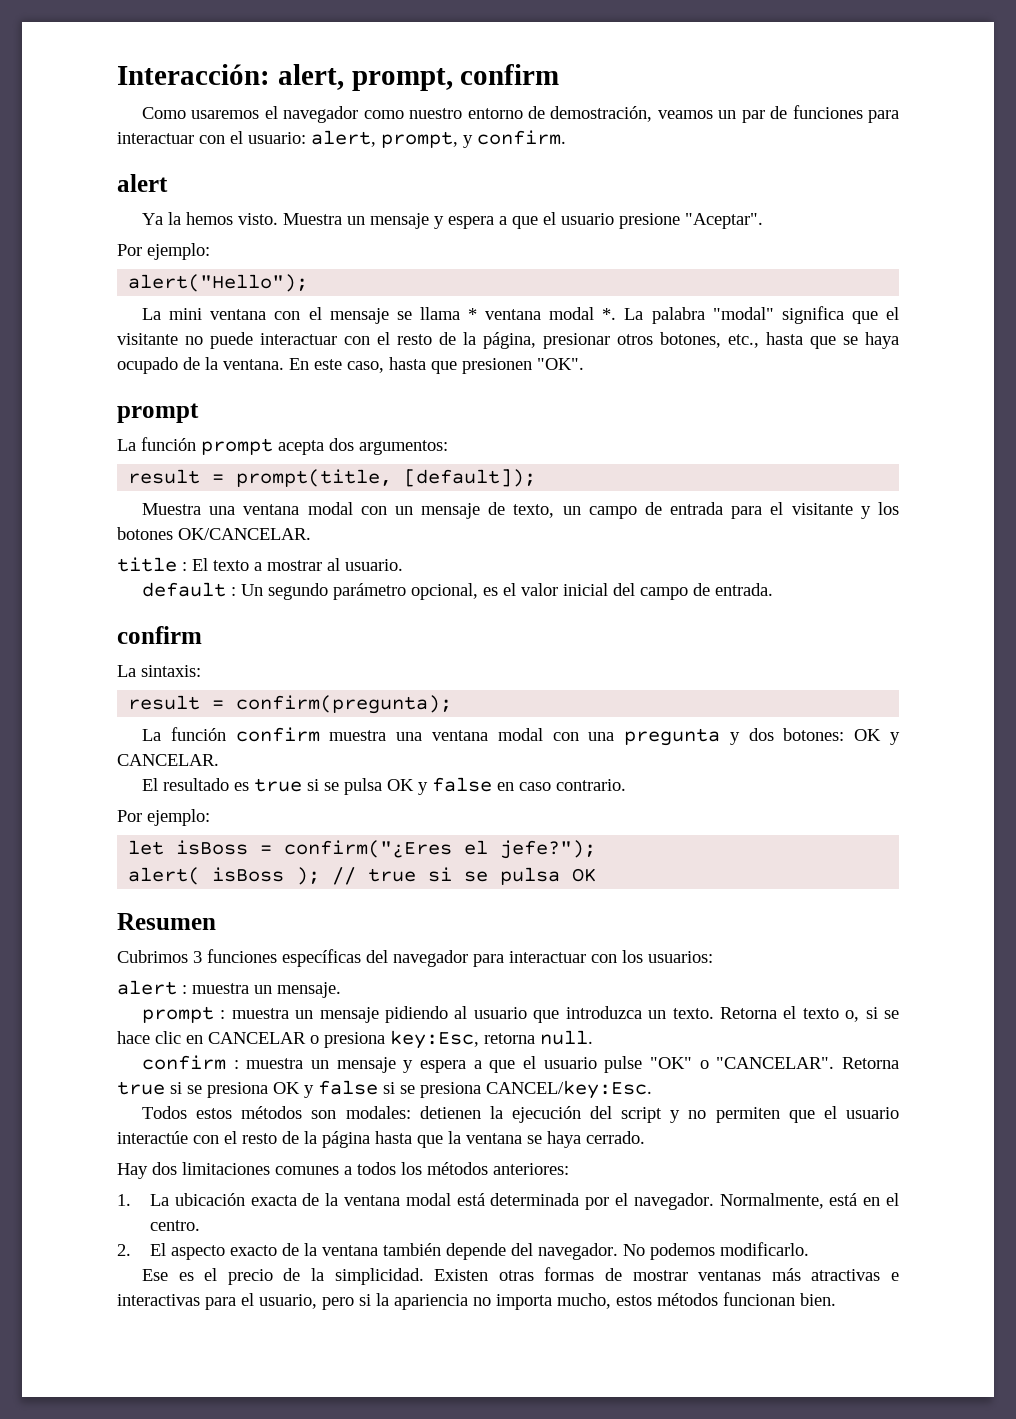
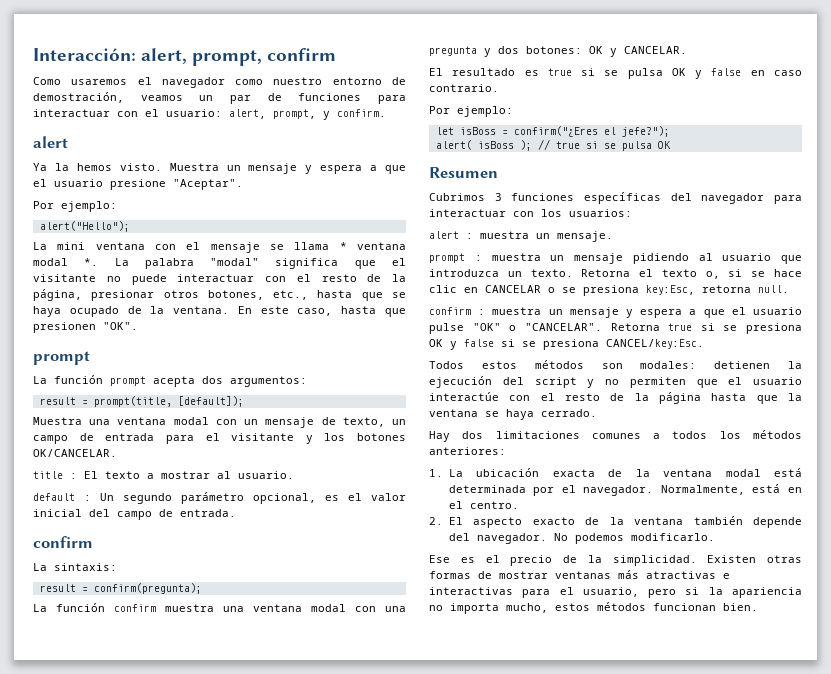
(319, 1039) none -> [562,287,576,293] se

